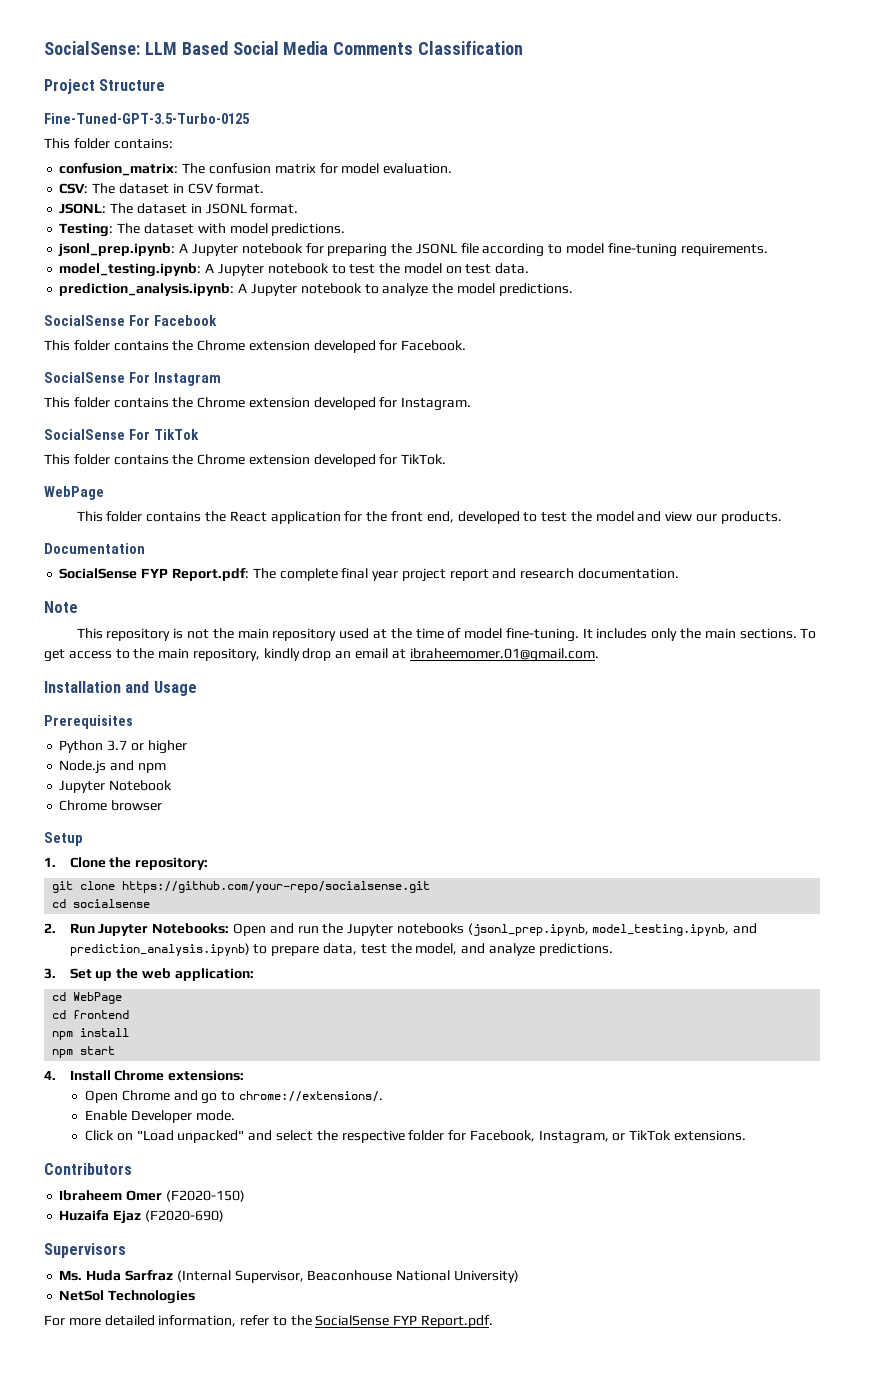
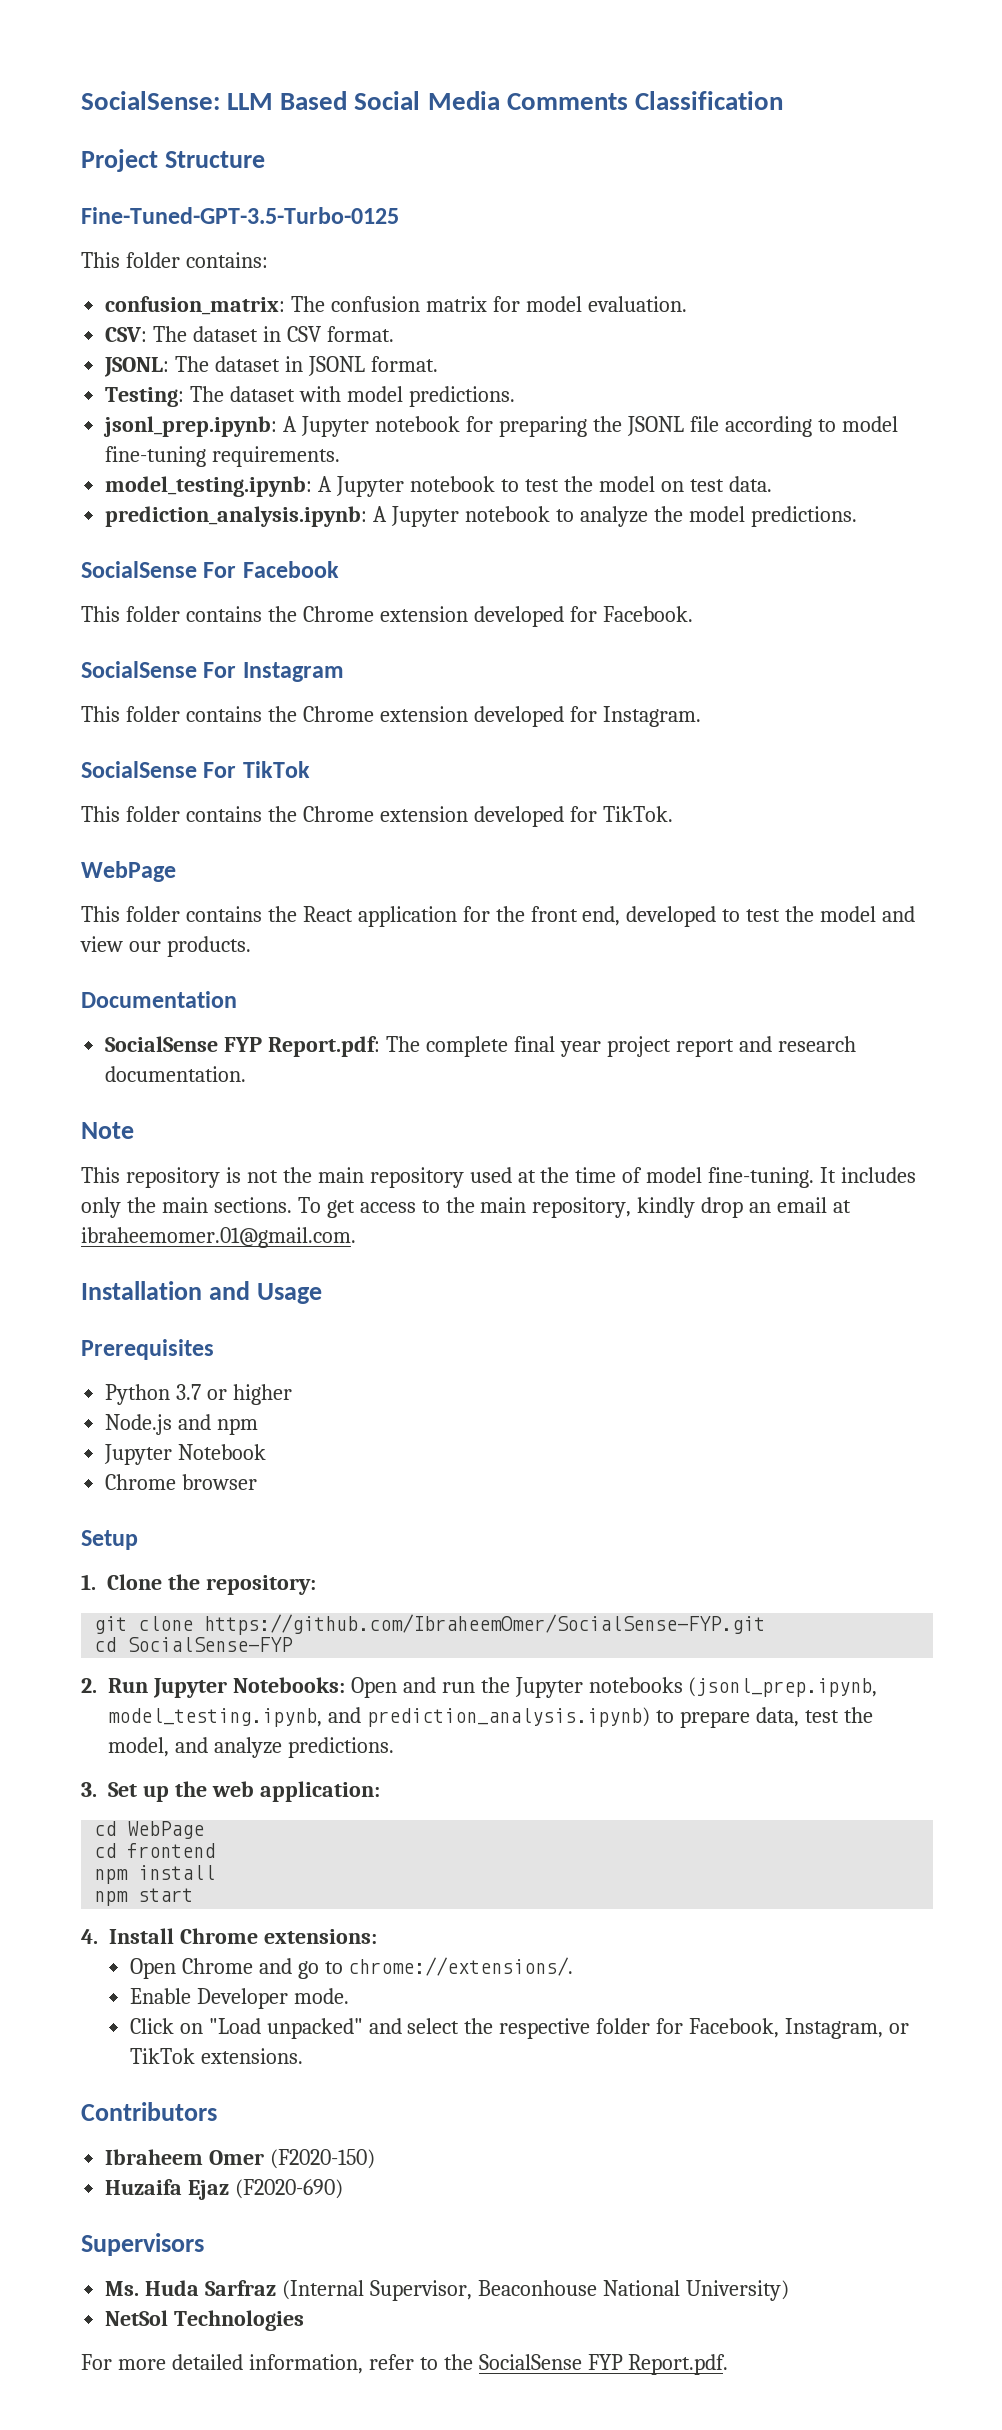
[122,881,431,893] [52,899,151,908] https://github.com/your-repo/socialsense.git // cd socialsense -> [204,1614,766,1635] [94,1637,294,1652] https://github.com/IbraheemOmer/SocialSense-FYP.git // cd SocialSense-FYP

